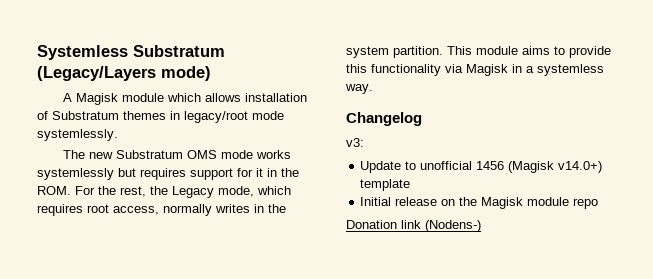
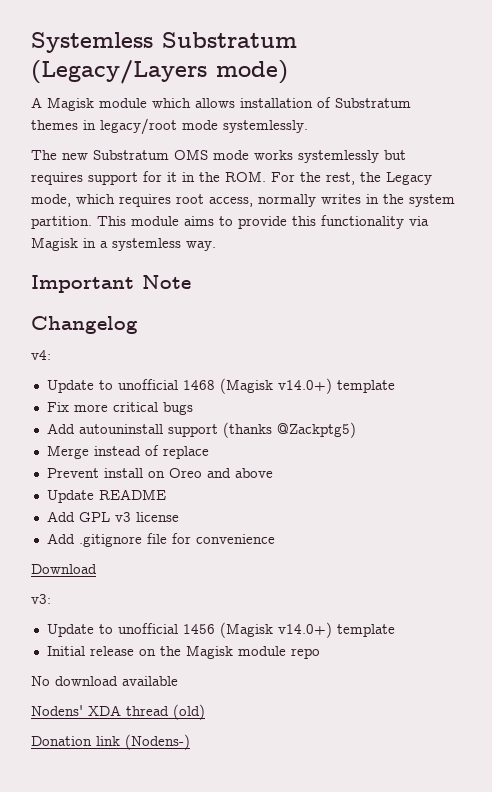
(373, 89) none -> [31,275,191,293] // Important Note
(422, 119) none -> [31,350,51,360] [46,378,395,394] [46,402,193,415] [46,422,356,438] [46,445,209,459] [46,468,273,478] [46,489,166,503] [46,511,179,522] [46,533,275,547] [31,564,97,574] // v4: // Update to unofficial 1468 (Magisk v14.0+) template // Fix more critical bugs // Add autouninstall support (thanks @Zackptg5) // Merge instead of replace // Prevent install on Oreo and above // Update README // Add GPL v3 license // Add .gitignore file for convenience // Download
(599, 203) none -> [31,676,178,686] [31,704,205,720] // No download available // Nodens' XDA thread (old)

